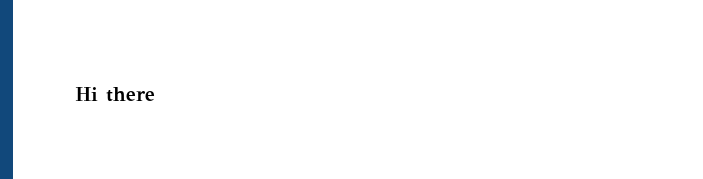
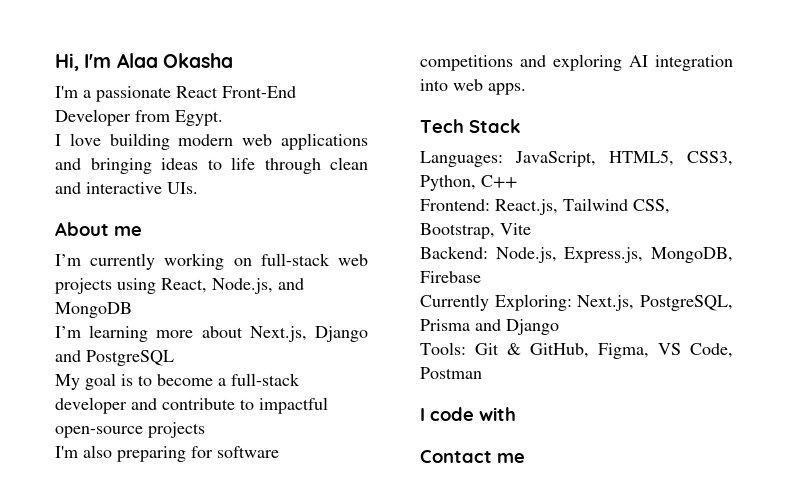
[75,87,155,102] Hi there -> [55,53,233,71] [55,86,296,102] [55,109,223,126] [55,133,368,150] [55,157,368,174] [55,182,198,194] [55,222,142,236] [55,253,368,270] [55,278,304,294] [55,302,132,318] [55,325,368,342] [55,350,174,366] [55,373,300,390] [55,397,328,414] [55,422,205,438] [55,445,279,462] [420,54,733,71] [420,79,526,95] [420,119,521,133] [420,150,733,167] [420,175,517,191] [420,198,670,215] [420,223,531,239] [420,246,733,263] [420,271,481,283] [420,294,733,311] [420,319,559,335] [420,342,733,359] [420,367,482,379] [420,407,516,421] [420,450,525,463] Hi, I'm Alaa Okasha // I'm a passionate React Front-End Developer from Egypt. // I love building modern web applications and bringing ideas to life through clean and interactive UIs. // About me // I’m currently working on full-stack web projects using React, Node.js, and MongoDB // I’m learning more about Next.js, Django and PostgreSQL // My goal is to become a full-stack developer and contribute to impactful open-source projects // I'm also preparing for software competitions and exploring AI integration into web apps. // Tech Stack // Languages: JavaScript, HTML5, CSS3, Python, C++ // Frontend: React.js, Tailwind CSS, Bootstrap, Vite // Backend: Node.js, Express.js, MongoDB, Firebase // Currently Exploring: Next.js, PostgreSQL, Prisma and Django // Tools: Git & GitHub, Figma, VS Code, Postman // I code with // Contact me

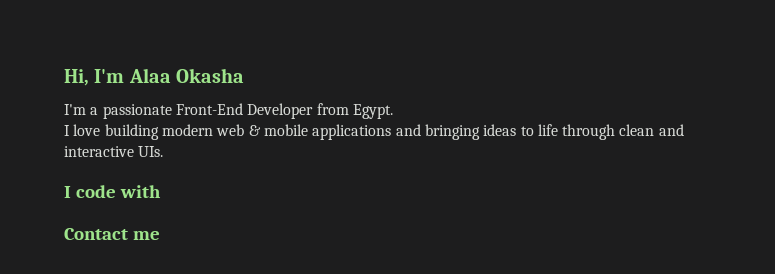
[176,86,218,98] React -> (172, 111) none
(273, 140) none -> [248,124,308,136] & mobile
[55,222,142,236] [55,253,368,270] [55,278,304,294] [55,302,132,318] [55,325,368,342] [55,350,174,366] [55,373,300,390] [55,397,328,414] [55,422,205,438] [55,445,279,462] [420,54,733,71] [420,79,526,95] [420,119,521,133] [420,150,733,167] [420,175,517,191] [420,198,670,215] [420,223,531,239] [420,246,733,263] [420,271,481,283] [420,294,733,311] [420,319,559,335] [420,342,733,359] [420,367,482,379] // About me // I’m currently working on full-stack web projects using React, Node.js, and MongoDB // I’m learning more about Next.js, Django and PostgreSQL // My goal is to become a full-stack developer and contribute to impactful open-source projects // I'm also preparing for software competitions and exploring AI integration into web apps. // Tech Stack // Languages: JavaScript, HTML5, CSS3, Python, C++ // Frontend: React.js, Tailwind CSS, Bootstrap, Vite // Backend: Node.js, Express.js, MongoDB, Firebase // Currently Exploring: Next.js, PostgreSQL, Prisma and Django // Tools: Git & GitHub, Figma, VS Code, Postman -> (164, 151) none

